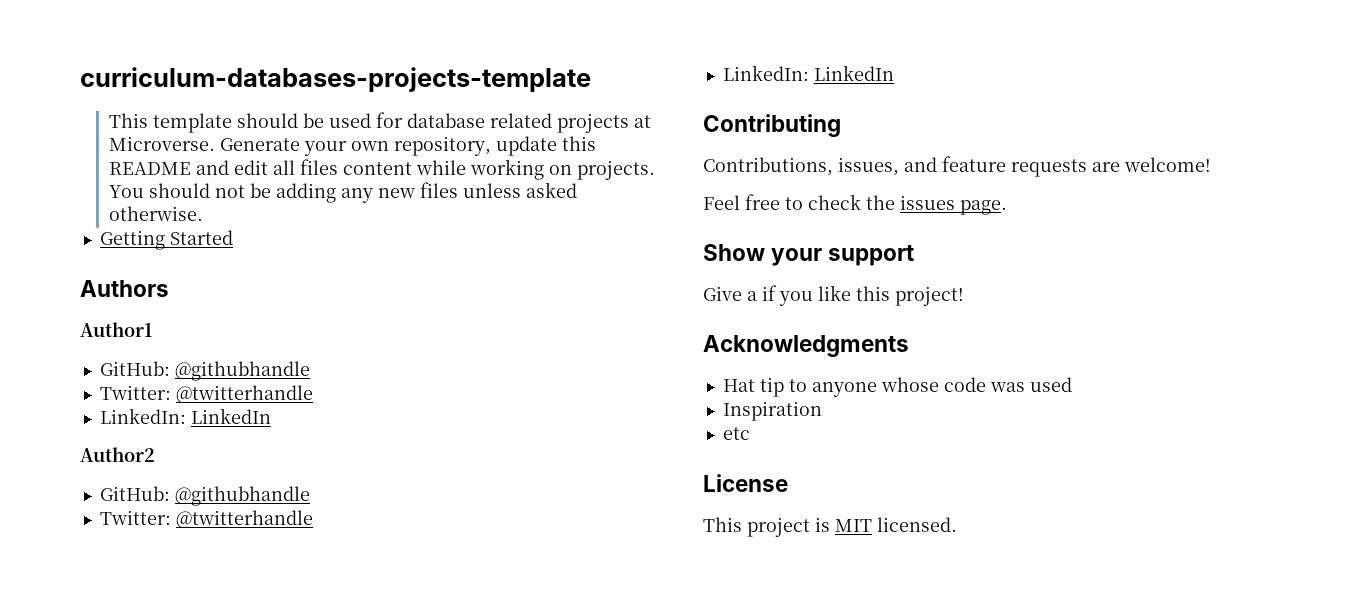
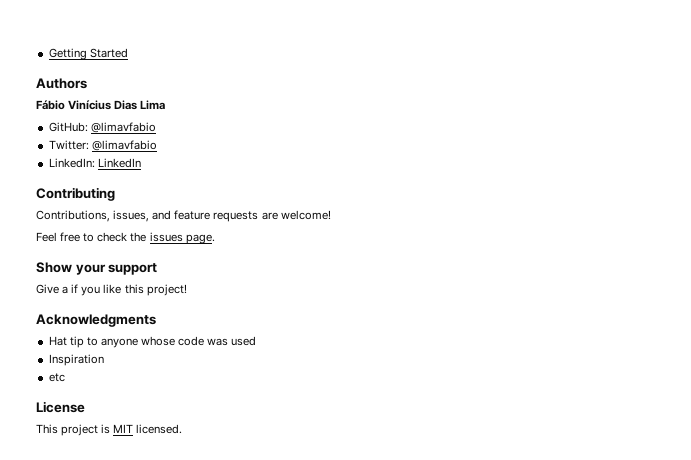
[80,67,591,92] [108,112,651,133] [108,136,596,156] [108,159,655,180] [108,182,577,203] [108,206,203,221] curriculum-databases-projects-template // This template should be used for database related projects at Microverse. Generate your own repository, update this README and edit all files content while working on projects. You should not be adding any new files unless asked otherwise. // -> (48, 54) none
[80,322,152,337] [99,361,310,381] [99,385,313,403] [99,408,271,424] [80,447,155,462] [99,486,310,506] [99,510,313,528] Author1 // GitHub: @githubhandle // Twitter: @twitterhandle // LinkedIn: LinkedIn // Author2 // GitHub: @githubhandle // Twitter: @twitterhandle -> [36,100,166,110] [48,122,156,133] [48,140,157,151] Fábio Vinícius Dias Lima // GitHub: @limavfabio // Twitter: @limavfabio

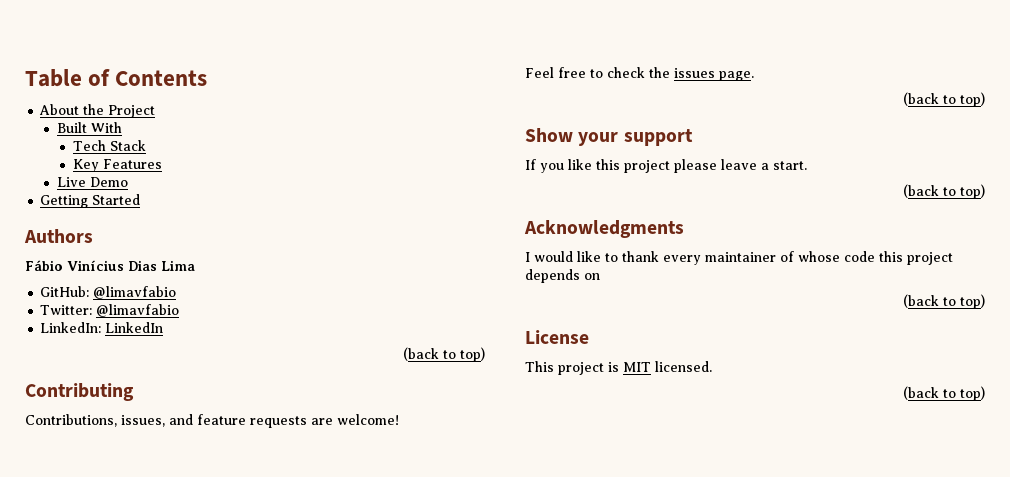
(48, 54) none -> [25,69,208,87] [39,104,156,118] [56,122,122,133] [72,140,146,151] [72,159,162,172] [56,177,128,187] Table of Contents // About the Project // Built With // Tech Stack // Key Features // Live Demo //
(141, 163) none -> [403,347,485,362] // (back to top)
(215, 239) none -> [903,92,985,107] // (back to top)
[36,284,187,296] [36,314,156,327] [48,336,257,348] [48,354,104,366] [48,373,65,382] Give a if you like this project! // Acknowledgments // Hat tip to anyone whose code was used // Inspiration // etc -> [525,159,807,173] [903,184,985,199] [524,220,684,238] [525,251,953,265] [525,269,600,283] [903,294,985,309] If you like this project please leave a start. // (back to top) // Acknowledgments // I would like to thank every maintainer of whose code this project depends on // (back to top)
(183, 429) none -> [903,386,985,401] // (back to top)

